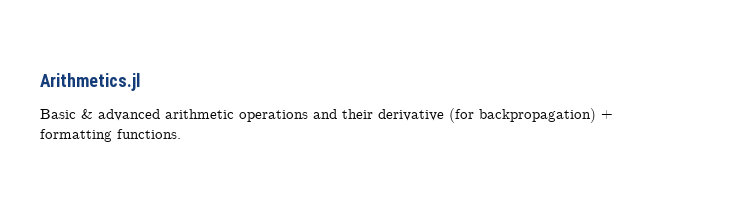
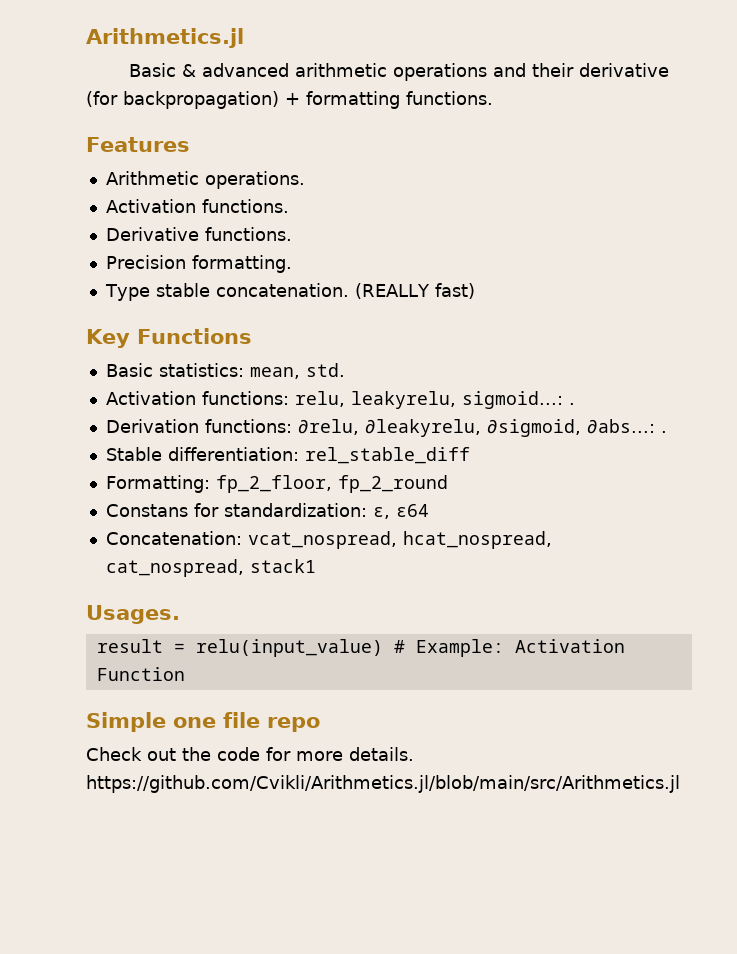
(181, 134) none -> [86,137,190,152] [105,171,305,189] [105,199,289,213] [105,227,292,241] [105,255,292,273] [104,283,475,301] [86,328,252,348] [105,363,345,379] [105,391,575,409] [105,419,667,437] [105,447,470,464] [105,475,448,493] [105,503,429,519] [105,531,552,549] [105,559,316,577] [86,605,180,624] [96,639,625,657] [96,667,185,681] [86,712,320,732] [86,747,414,761] [86,775,680,793] // Features // Arithmetic operations. // Activation functions. // Derivative functions. // Precision formatting. // Type stable concatenation. (REALLY fast) // Key Functions // Basic statistics: mean, std. // Activation functions: relu, leakyrelu, sigmoid...: . // Derivation functions: ∂relu, ∂leakyrelu, ∂sigmoid, ∂abs...: . // Stable differentiation: rel_stable_diff // Formatting: fp_2_floor, fp_2_round // Constans for standardization: ϵ, ϵ64 // Concatenation: vcat_nospread, hcat_nospread, cat_nospread, stack1 // Usages. // result = relu(input_value) # Example: Activation Function // Simple one file repo // Check out the code for more details. https://github.com/Cvikli/Arithmetics.jl/blob/main/src/Arithmetics.jl

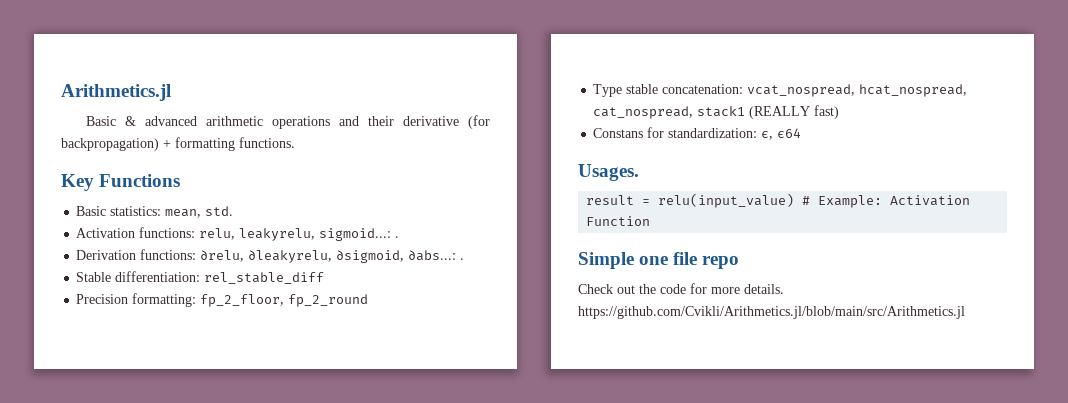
[86,137,190,152] [105,171,305,189] [105,199,289,213] [105,227,292,241] [105,255,292,273] [104,283,475,301] // Features // Arithmetic operations. // Activation functions. // Derivative functions. // Precision formatting. // Type stable concatenation. (REALLY fast) -> (295, 142) none
[105,475,210,493] Formatting: -> [76,293,197,307] Precision formatting:
(448, 484) none -> [593,84,968,97] [593,105,840,119] // Type stable concatenation: vcat_nospread, hcat_nospread, cat_nospread, stack1 (REALLY fast)
[105,531,552,549] [105,559,316,577] // Concatenation: vcat_nospread, hcat_nospread, cat_nospread, stack1 -> (802, 133) none

